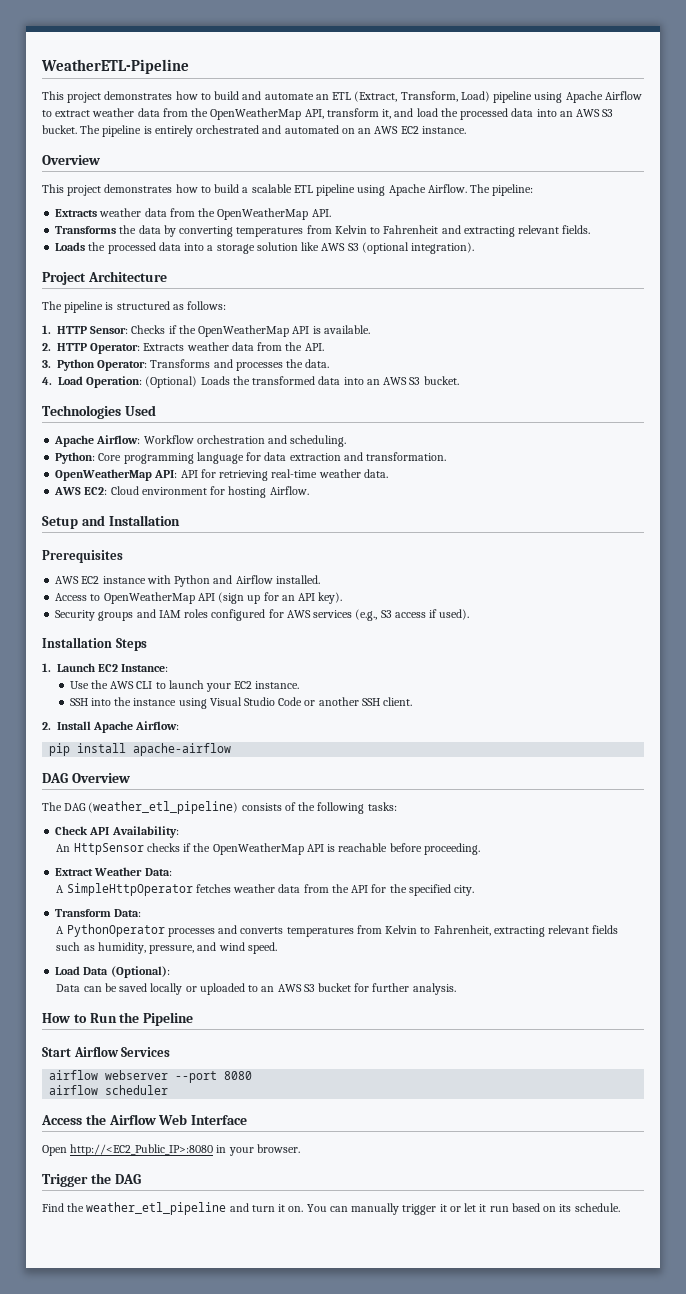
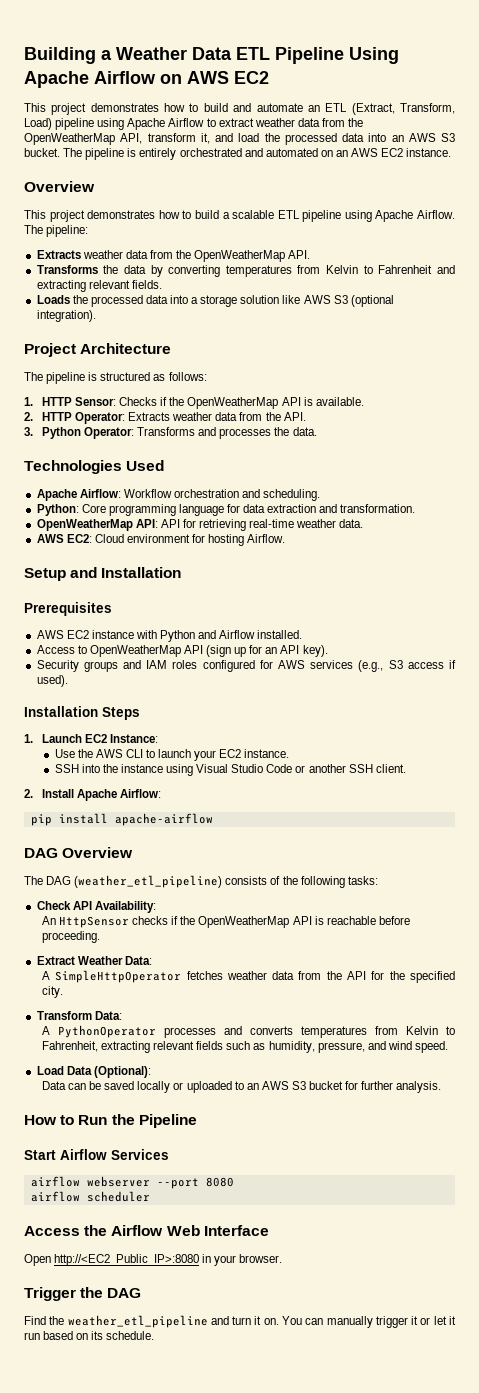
[41,59,189,74] WeatherETL-Pipeline -> [24,47,399,64] [24,71,269,88] Building a Weather Data ETL Pipeline Using Apache Airflow on AWS EC2
[42,376,459,388] // 4. Load Operation: (Optional) Loads the transformed data into an AWS S3 bucket. -> (317, 431) none

